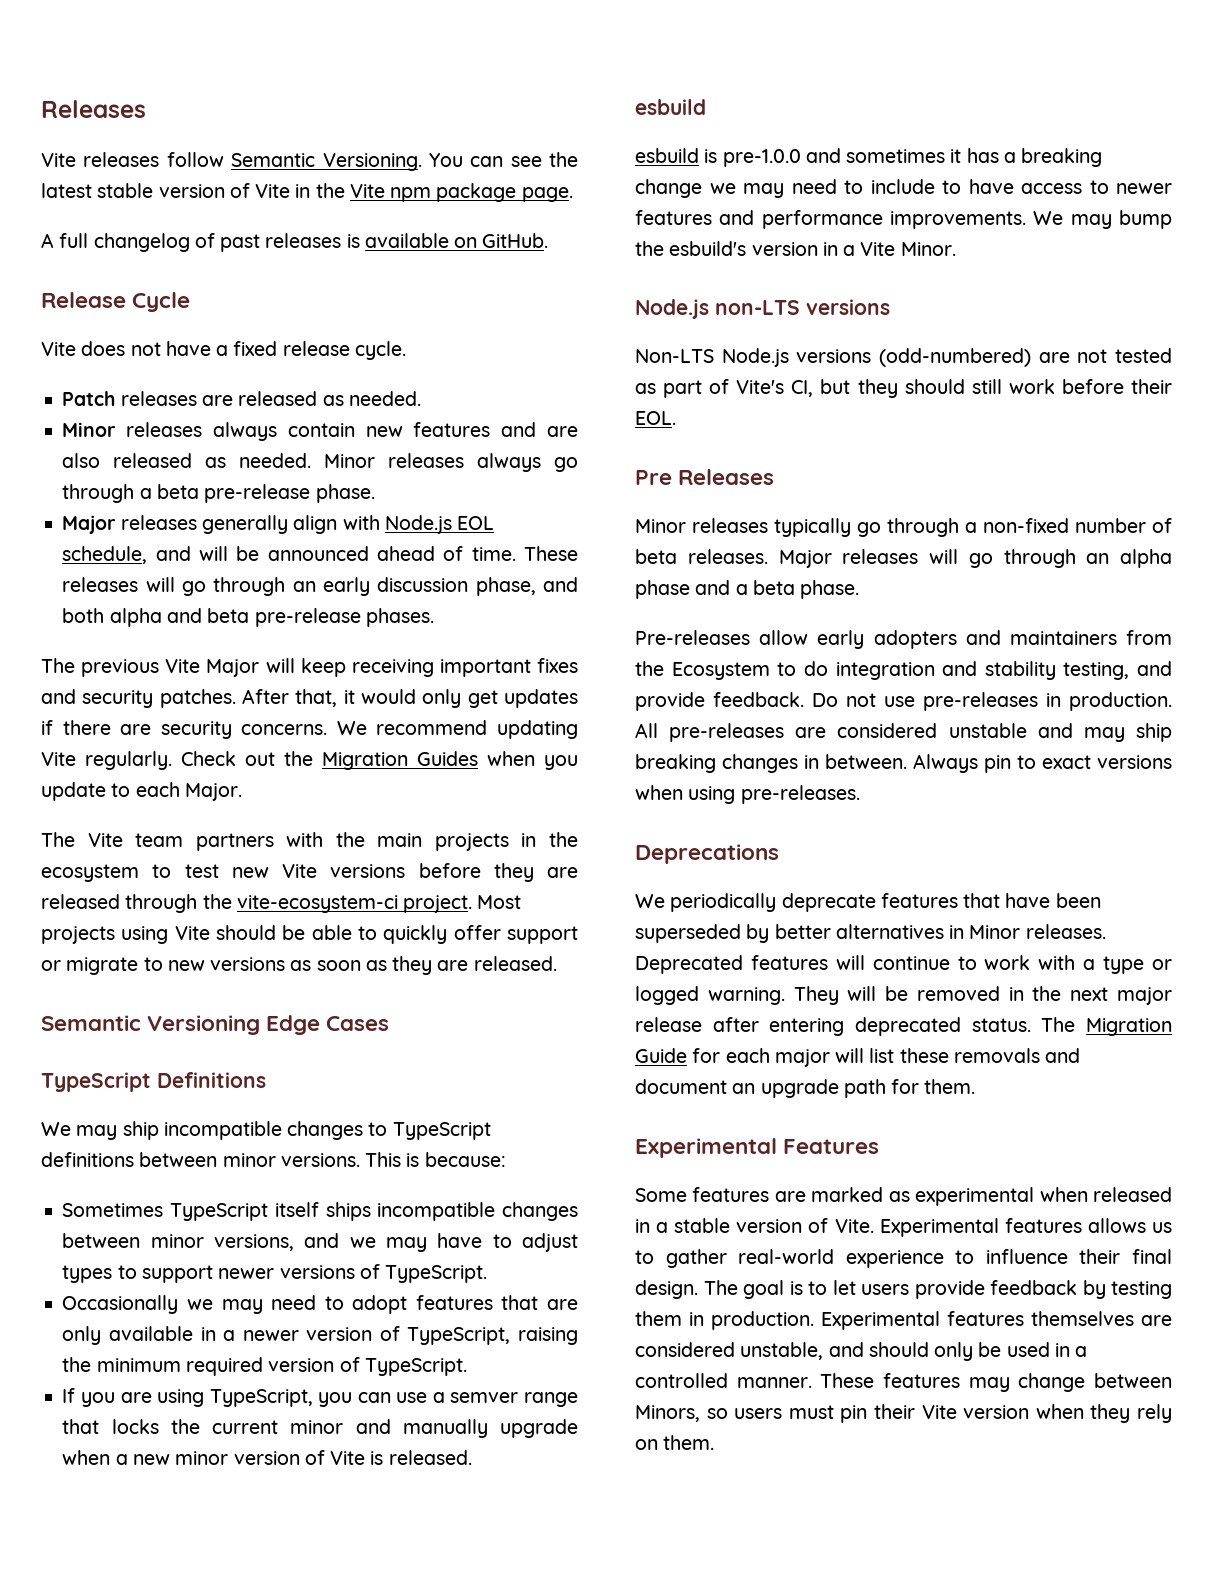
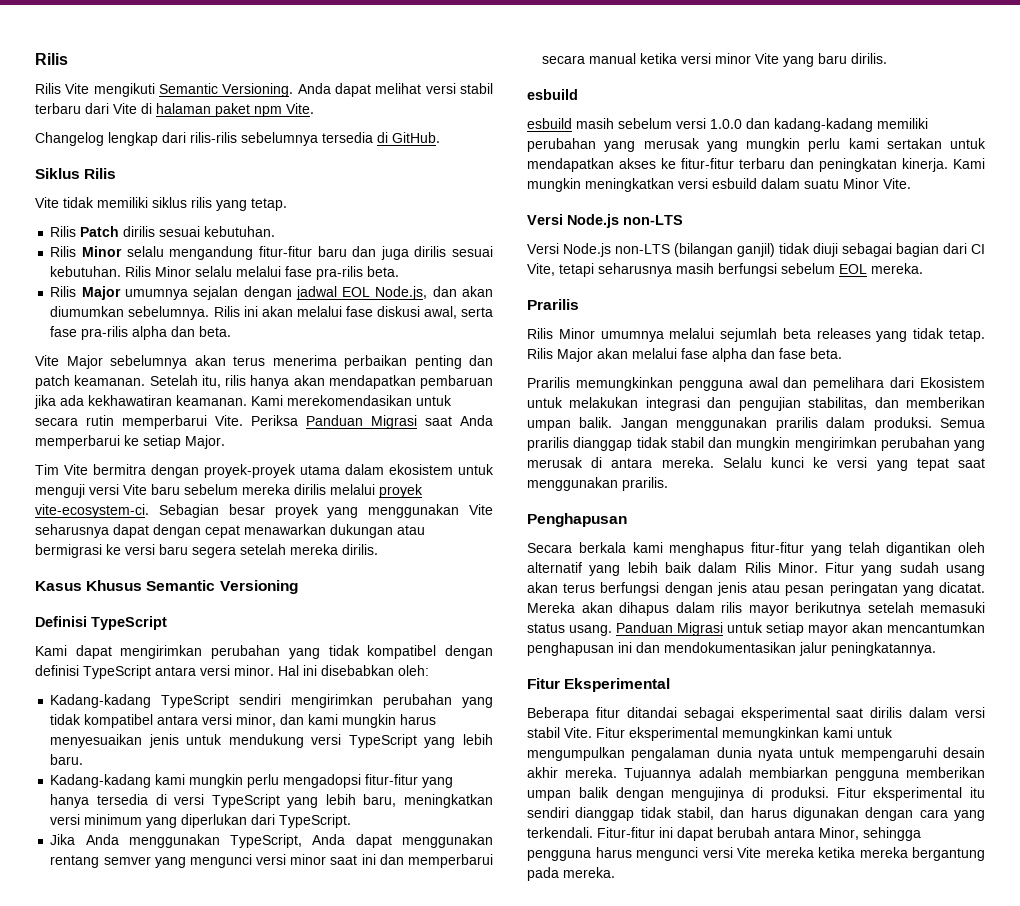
[41,100,146,118] [41,152,578,171] [41,183,573,202] [41,233,549,252] [41,292,191,312] [41,341,406,360] [62,391,421,406] [62,422,578,441] [62,453,578,472] [62,484,375,503] [62,515,495,534] [62,546,579,564] [62,577,579,596] [62,608,434,627] [41,658,578,677] [41,689,578,708] [41,720,578,739] [41,751,578,770] [41,782,242,801] [41,832,578,851] [41,863,578,882] [41,894,522,913] [41,925,578,944] [41,956,557,975] Releases // Vite releases follow Semantic Versioning. You can see the latest stable version of Vite in the Vite npm package page. // A full changelog of past releases is available on GitHub. // Release Cycle // Vite does not have a fixed release cycle. // Patch releases are released as needed. // Minor releases always contain new features and are also released as needed. Minor releases always go through a beta pre-release phase. // Major releases generally align with Node.js EOL schedule, and will be announced ahead of time. These releases will go through an early discussion phase, and both alpha and beta pre-release phases. // The previous Vite Major will keep receiving important fixes and security patches. After that, it would only get updates if there are security concerns. We recommend updating Vite regularly. Check out the Migration Guides when you update to each Major. // The Vite team partners with the main projects in the ecosystem to test new Vite versions before they are released through the vite-ecosystem-ci project. Most projects using Vite should be able to quickly offer support or migrate to new versions as soon as they are released. // -> [35,53,68,65] [35,83,493,97] [35,103,314,117] [35,132,440,146] [35,168,117,179] [35,197,287,211] [50,226,276,237] [50,246,493,260] [50,266,400,280] [50,286,493,300] [50,306,493,320] [50,326,232,340] [35,355,493,369] [35,375,493,389] [34,395,452,409] [35,415,493,429] [35,435,225,449] [35,464,494,478] [35,484,423,498] [35,504,493,518] [35,524,425,538] [35,544,378,558] [35,580,143,591] Rilis // Rilis Vite mengikuti Semantic Versioning. Anda dapat melihat versi stabil terbaru dari Vite di halaman paket npm Vite. // Changelog lengkap dari rilis-rilis sebelumnya tersedia di GitHub. // Siklus Rilis // Vite tidak memiliki siklus rilis yang tetap. // Rilis Patch dirilis sesuai kebutuhan. // Rilis Minor selalu mengandung fitur-fitur baru dan juga dirilis sesuai kebutuhan. Rilis Minor selalu melalui fase pra-rilis beta. // Rilis Major umumnya sejalan dengan jadwal EOL Node.js, dan akan diumumkan sebelumnya. Rilis ini akan melalui fase diskusi awal, serta fase pra-rilis alpha dan beta. // Vite Major sebelumnya akan terus menerima perbaikan penting dan patch keamanan. Setelah itu, rilis hanya akan mendapatkan pembaruan jika ada kekhawatiran keamanan. Kami merekomendasikan untuk secara rutin memperbarui Vite. Periksa Panduan Migrasi saat Anda memperbarui ke setiap Major. // Tim Vite bermitra dengan proyek-proyek utama dalam ekosistem untuk menguji versi Vite baru sebelum mereka dirilis melalui proyek vite-ecosystem-ci. Sebagian besar proyek yang menggunakan Vite seharusnya dapat dengan cepat menawarkan dukungan atau bermigrasi ke versi baru segera setelah mereka dirilis. // Kasus Khusus
[266,1015,390,1035] [41,1072,266,1092] [41,1121,491,1140] [41,1152,506,1167] [62,1202,578,1221] [62,1233,579,1252] [62,1264,488,1283] [62,1295,579,1314] [62,1326,579,1345] [62,1357,467,1376] [62,1388,578,1407] [62,1419,578,1438] [62,1450,472,1465] [635,99,706,115] [635,148,1103,167] [635,179,1172,198] [635,210,1172,229] [635,241,956,256] [635,299,890,319] [635,348,1172,367] [635,379,1173,398] [635,411,676,425] [635,469,775,485] [635,518,1172,537] [635,549,1172,568] [635,580,860,599] [635,630,1172,649] [635,661,1172,680] [635,692,1172,711] [635,723,1172,742] [635,754,1172,773] [635,785,860,804] [635,844,779,864] [635,893,1101,912] [635,924,1106,943] [635,955,1172,974] [635,986,1172,1005] [635,1017,1172,1036] [635,1048,1081,1067] [635,1079,976,1098] [635,1138,880,1158] [635,1187,1172,1206] [635,1218,1172,1237] [635,1249,1172,1268] [635,1280,1172,1299] [635,1311,1172,1330] [635,1342,1088,1361] [635,1373,1172,1392] [635,1404,1172,1423] [635,1435,715,1450] Edge Cases // TypeScript Definitions // We may ship incompatible changes to TypeScript definitions between minor versions. This is because: // Sometimes TypeScript itself ships incompatible changes between minor versions, and we may have to adjust types to support newer versions of TypeScript. // Occasionally we may need to adopt features that are only available in a newer version of TypeScript, raising the minimum required version of TypeScript. // If you are using TypeScript, you can use a semver range that locks the current minor and manually upgrade when a new minor version of Vite is released. // esbuild // esbuild is pre-1.0.0 and sometimes it has a breaking change we may need to include to have access to newer features and performance improvements. We may bump the esbuild's version in a Vite Minor. // Node.js non-LTS versions // Non-LTS Node.js versions (odd-numbered) are not tested as part of Vite's CI, but they should still work before their EOL. // Pre Releases // Minor releases typically go through a non-fixed number of beta releases. Major releases will go through an alpha phase and a beta phase. // Pre-releases allow early adopters and maintainers from the Ecosystem to do integration and stability testing, and provide feedback. Do not use pre-releases in production. All pre-releases are considered unstable and may ship breaking changes in between. Always pin to exact versions when using pre-releases. // Deprecations // We periodically deprecate features that have been superseded by better alternatives in Minor releases. Deprecated features will continue to work with a type or logged warning. They will be removed in the next major release after entering deprecated status. The Migration Guide for each major will list these removals and document an upgrade path for them. // Experimental Features // Some features are marked as experimental when released in a stable version of Vite. Experimental features allows us to gather real-world experience to influence their final design. The goal is to let users provide feedback by testing them in production. Experimental features themselves are considered unstable, and should only be used in a controlled manner. These features may change between Minors, so users must pin their Vite version when they rely on them. -> [35,616,167,630] [35,645,494,659] [35,665,429,679] [50,694,494,708] [50,714,437,728] [50,734,494,748] [50,754,84,765] [50,774,454,788] [50,794,493,808] [50,814,352,828] [50,834,493,848] [50,854,494,868] [542,53,888,67] [527,89,578,100] [527,118,928,132] [527,138,986,152] [527,158,985,172] [527,178,911,192] [527,214,683,228] [527,243,985,257] [527,263,923,277] [527,299,579,310] [527,328,985,342] [527,348,842,362] [527,377,985,391] [527,397,985,411] [527,417,985,431] [527,437,985,451] [527,457,985,471] [527,477,668,491] [527,513,627,527] [527,542,985,556] [527,562,986,576] [527,582,985,596] [527,602,985,616] [527,622,985,636] [527,642,936,656] [527,678,671,692] [527,707,985,721] [527,727,893,741] [527,747,985,761] [527,767,985,781] [527,787,985,801] [527,807,985,821] [527,827,921,841] [527,847,985,861] [527,867,615,881] // Definisi TypeScript // Kami dapat mengirimkan perubahan yang tidak kompatibel dengan definisi TypeScript antara versi minor. Hal ini disebabkan oleh: // Kadang-kadang TypeScript sendiri mengirimkan perubahan yang tidak kompatibel antara versi minor, dan kami mungkin harus menyesuaikan jenis untuk mendukung versi TypeScript yang lebih baru. // Kadang-kadang kami mungkin perlu mengadopsi fitur-fitur yang hanya tersedia di versi TypeScript yang lebih baru, meningkatkan versi minimum yang diperlukan dari TypeScript. // Jika Anda menggunakan TypeScript, Anda dapat menggunakan rentang semver yang mengunci versi minor saat ini dan memperbarui secara manual ketika versi minor Vite yang baru dirilis. // esbuild // esbuild masih sebelum versi 1.0.0 dan kadang-kadang memiliki perubahan yang merusak yang mungkin perlu kami sertakan untuk mendapatkan akses ke fitur-fitur terbaru dan peningkatan kinerja. Kami mungkin meningkatkan versi esbuild dalam suatu Minor Vite. // Versi Node.js non-LTS // Versi Node.js non-LTS (bilangan ganjil) tidak diuji sebagai bagian dari CI Vite, tetapi seharusnya masih berfungsi sebelum EOL mereka. // Prarilis // Rilis Minor umumnya melalui sejumlah beta releases yang tidak tetap. Rilis Major akan melalui fase alpha dan fase beta. // Prarilis memungkinkan pengguna awal dan pemelihara dari Ekosistem untuk melakukan integrasi dan pengujian stabilitas, dan memberikan umpan balik. Jangan menggunakan prarilis dalam produksi. Semua prarilis dianggap tidak stabil dan mungkin mengirimkan perubahan yang merusak di antara mereka. Selalu kunci ke versi yang tepat saat menggunakan prarilis. // Penghapusan // Secara berkala kami menghapus fitur-fitur yang telah digantikan oleh alternatif yang lebih baik dalam Rilis Minor. Fitur yang sudah usang akan terus berfungsi dengan jenis atau pesan peringatan yang dicatat. Mereka akan dihapus dalam rilis mayor berikutnya setelah memasuki status usang. Panduan Migrasi untuk setiap mayor akan mencantumkan penghapusan ini dan mendokumentasikan jalur peningkatannya. // Fitur Eksperimental // Beberapa fitur ditandai sebagai eksperimental saat dirilis dalam versi stabil Vite. Fitur eksperimental memungkinkan kami untuk mengumpulkan pengalaman dunia nyata untuk mempengaruhi desain akhir mereka. Tujuannya adalah membiarkan pengguna memberikan umpan balik dengan mengujinya di produksi. Fitur eksperimental itu sendiri dianggap tidak stabil, dan harus digunakan dengan cara yang terkendali. Fitur-fitur ini dapat berubah antara Minor, sehingga pengguna harus mengunci versi Vite mereka ketika mereka bergantung pada mereka.

